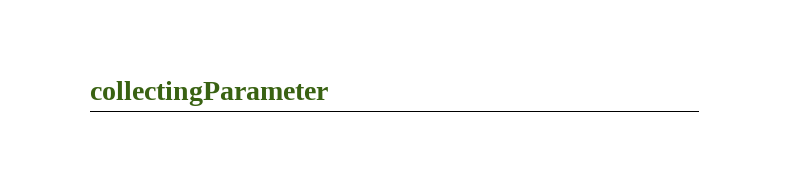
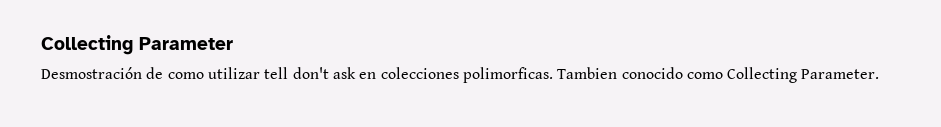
[90,81,328,106] collectingParameter -> [41,35,233,55] [41,67,880,83] Collecting Parameter // Desmostración de como utilizar tell don't ask en colecciones polimorficas. Tambien conocido como Collecting Parameter.

